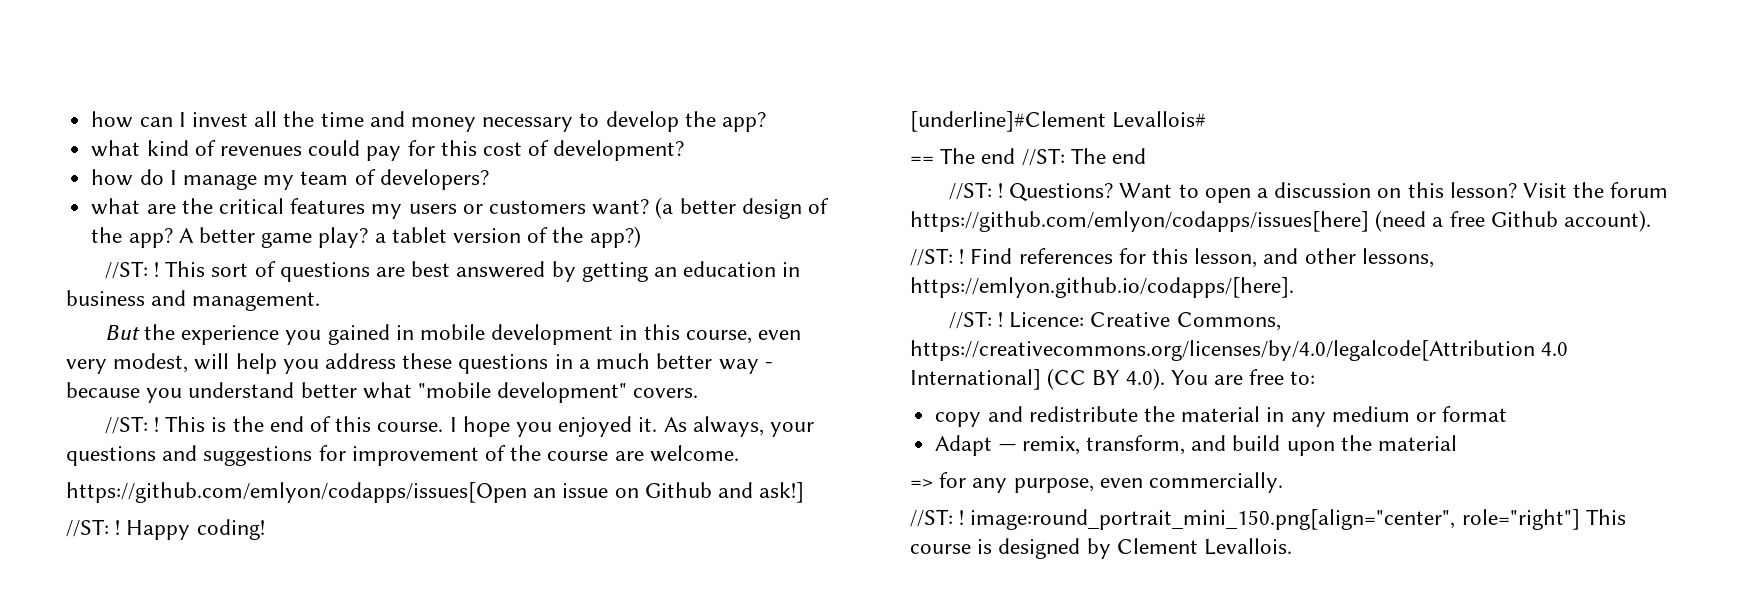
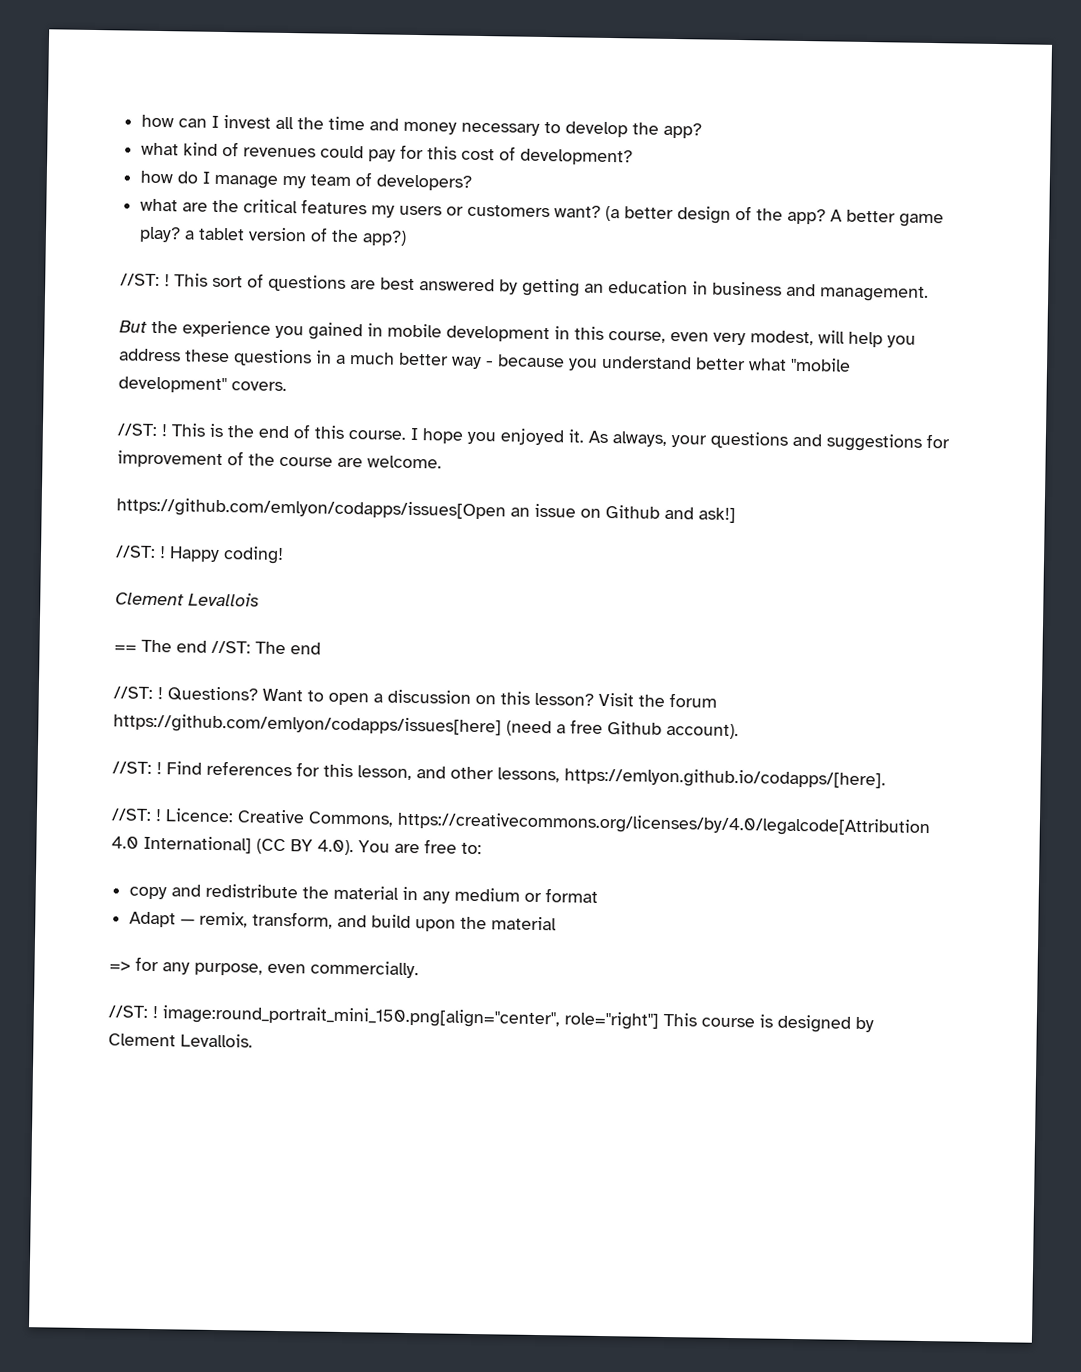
[910,111,1207,132] [underline]#Clement Levallois# -> [115,592,260,607] Clement Levallois

